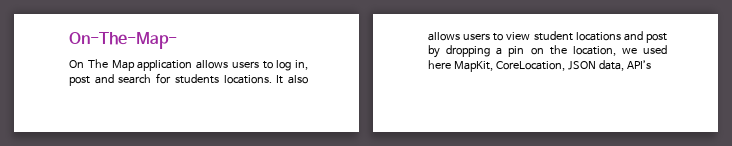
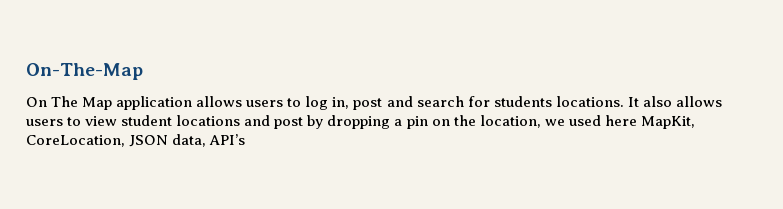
[69,32,177,49] On-The-Map- -> [26,63,143,80] On-The-Map

